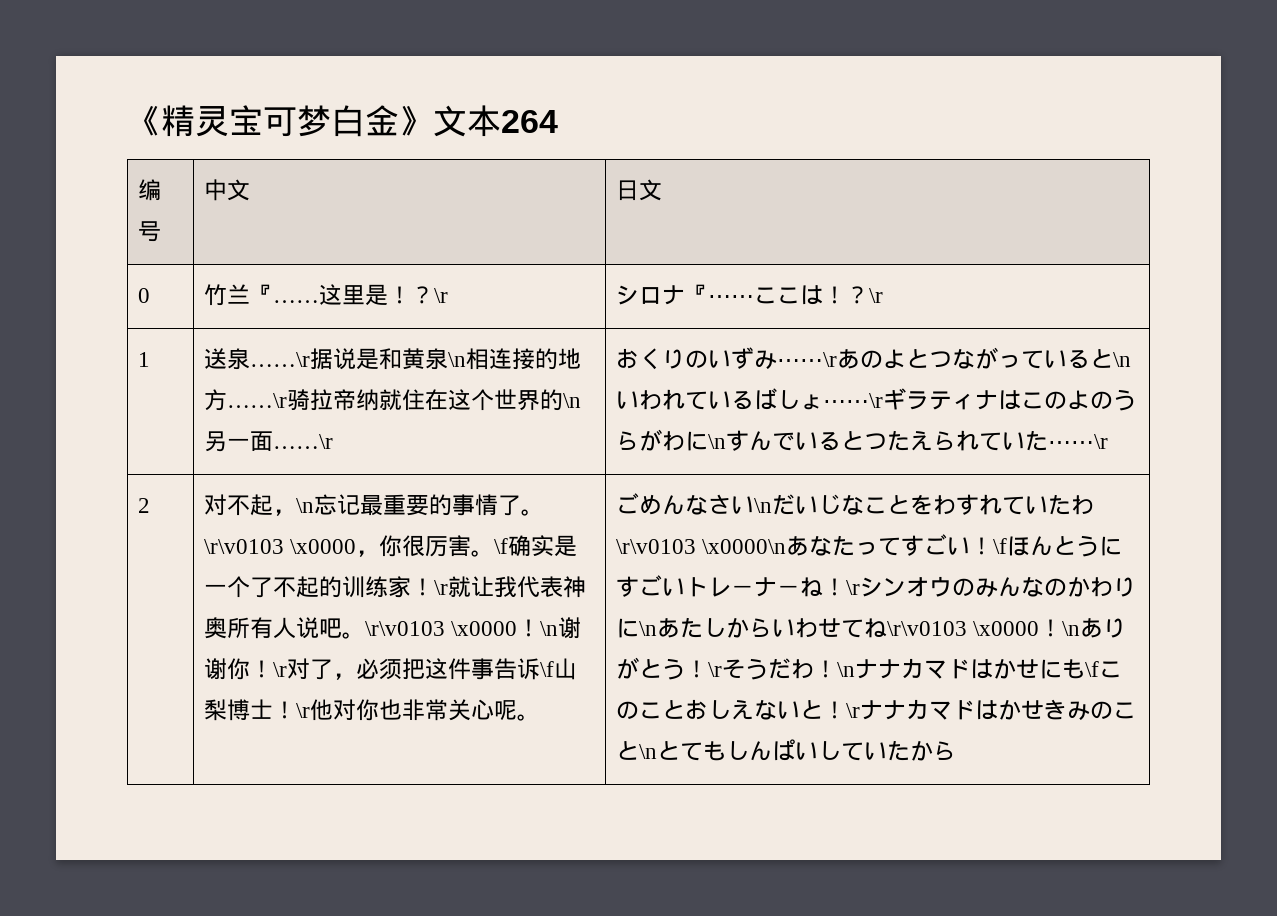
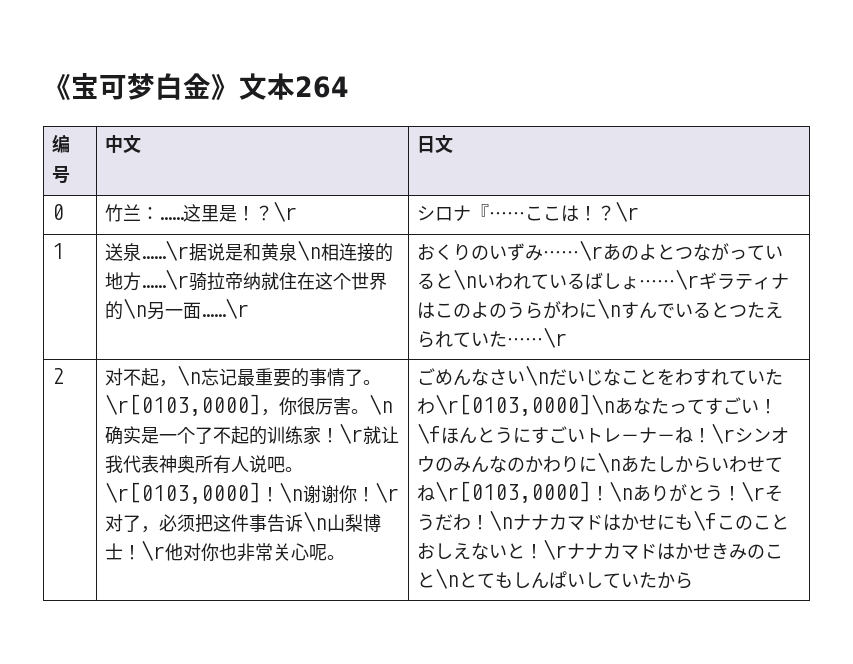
[161,105,229,137] 精灵 -> (71, 87) none
[250,284,274,303] 『 -> [141,207,160,220] ：
[204,539,357,554] \r\v0103 \x0000 -> [105,394,262,416] \r[0103,0000]
[494,538,509,554] \f -> [369,394,394,415] \n
[365,621,518,636] \r\v0103 \x0000 -> [105,482,262,504] \r[0103,0000]
[540,661,555,677] \f -> [303,511,328,532] \n
[616,539,787,554] \r\v0103 \x0000\n -> [435,394,616,416] \r[0103,0000]\n
[887,621,1040,636] \r\v0103 \x0000 -> [435,481,592,503] \r[0103,0000]

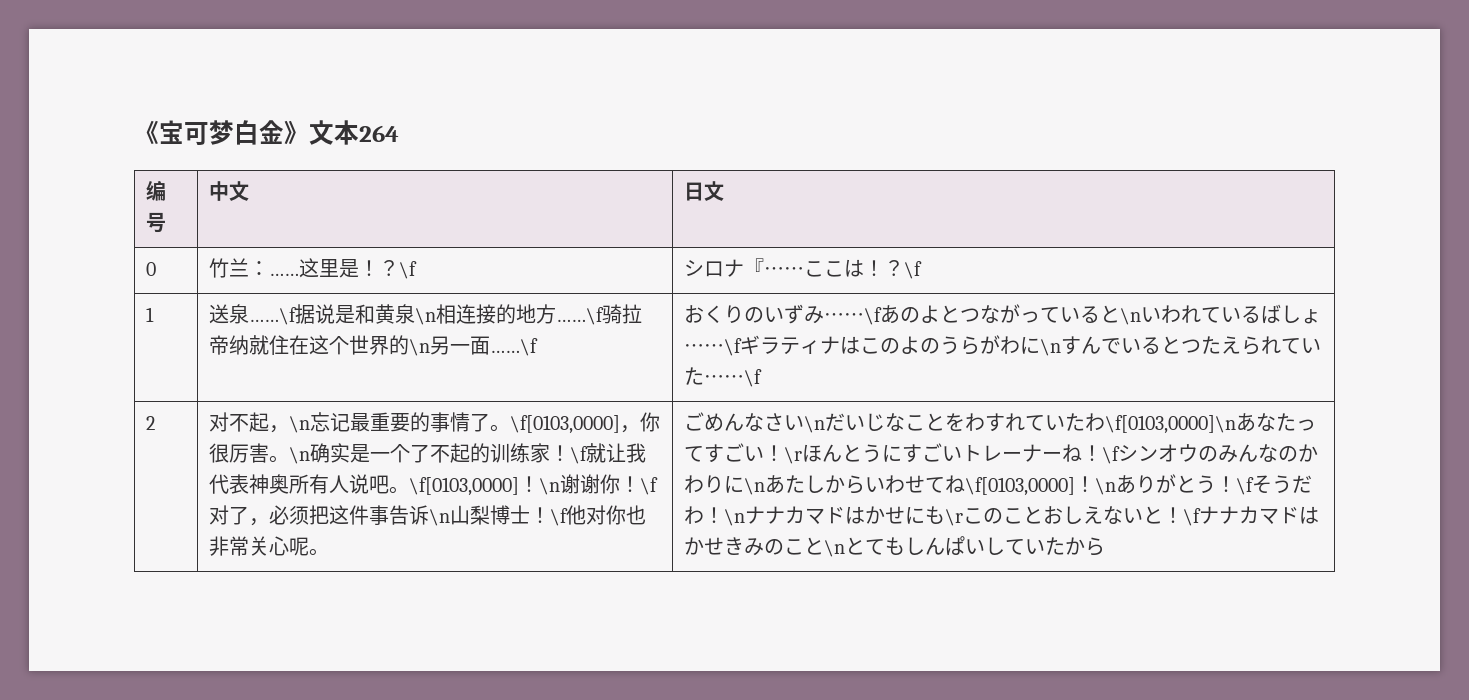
[273,201,298,222] \r -> [399,261,418,279] \f
[615,201,640,222] \r -> [904,261,923,279] \f
[141,240,190,261] ……\r -> [249,307,298,325] ……\f
[141,269,190,290] ……\r -> [556,307,605,325] ……\f
[201,298,250,319] ……\r -> [490,338,539,356] ……\f
[543,240,604,261] ⋯⋯\r -> [824,307,883,325] ⋯⋯\f
[639,269,700,290] ⋯⋯\r -> [684,338,743,356] ⋯⋯\f
[507,327,568,348] ⋯⋯\r -> [704,369,763,387] ⋯⋯\f
[105,394,262,416] \r[0103,0000] -> [510,415,621,434] \f[0103,0000]
[339,423,364,444] \r -> [570,446,589,464] \f
[105,482,262,504] \r[0103,0000] -> [409,477,520,496] \f[0103,0000]
[375,482,400,503] \r -> [640,477,659,495] \f
[141,540,166,561] \r -> [550,508,569,526] \f
[435,394,616,416] \r[0103,0000]\n -> [1105,415,1237,434] \f[0103,0000]\n
[417,423,442,444] \f -> [784,447,803,464] \r
[621,423,736,444] －ナ－ね！\r -> [1002,444,1121,464] ーナーね！\f
[435,481,592,503] \r[0103,0000] -> [965,477,1076,496] \f[0103,0000]
[741,481,766,502] \r -> [1236,477,1255,495] \f
[693,510,718,531] \f -> [945,509,964,526] \r
[543,539,568,560] \r -> [1183,508,1202,526] \f

